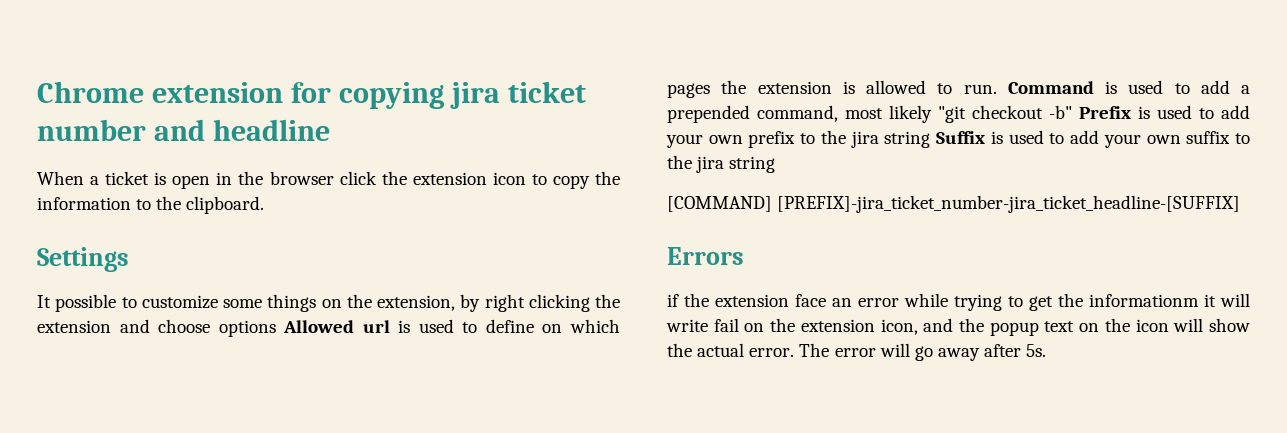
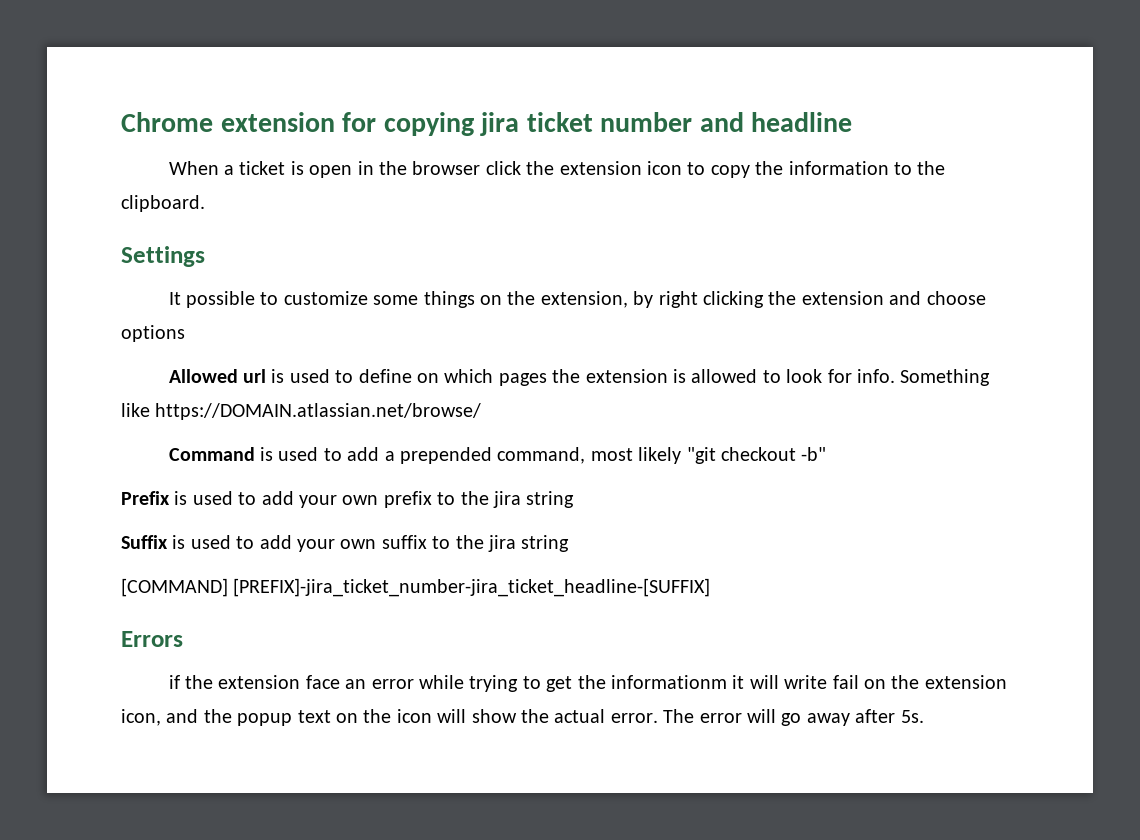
(276, 328) none -> (185, 333) //
[963,84,997,94] run. -> [786,369,991,386] [121,403,482,420] look for info. Something like https://DOMAIN.atlassian.net/browse/ //
(1072, 112) none -> (827, 454) //
(931, 139) none -> (575, 499) //

